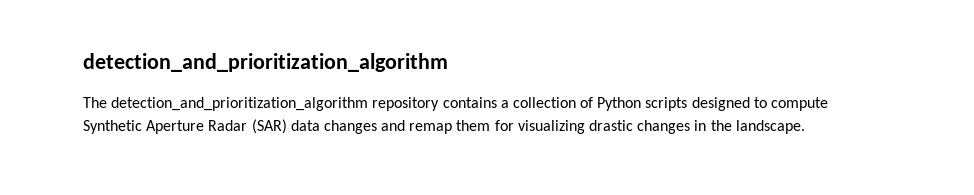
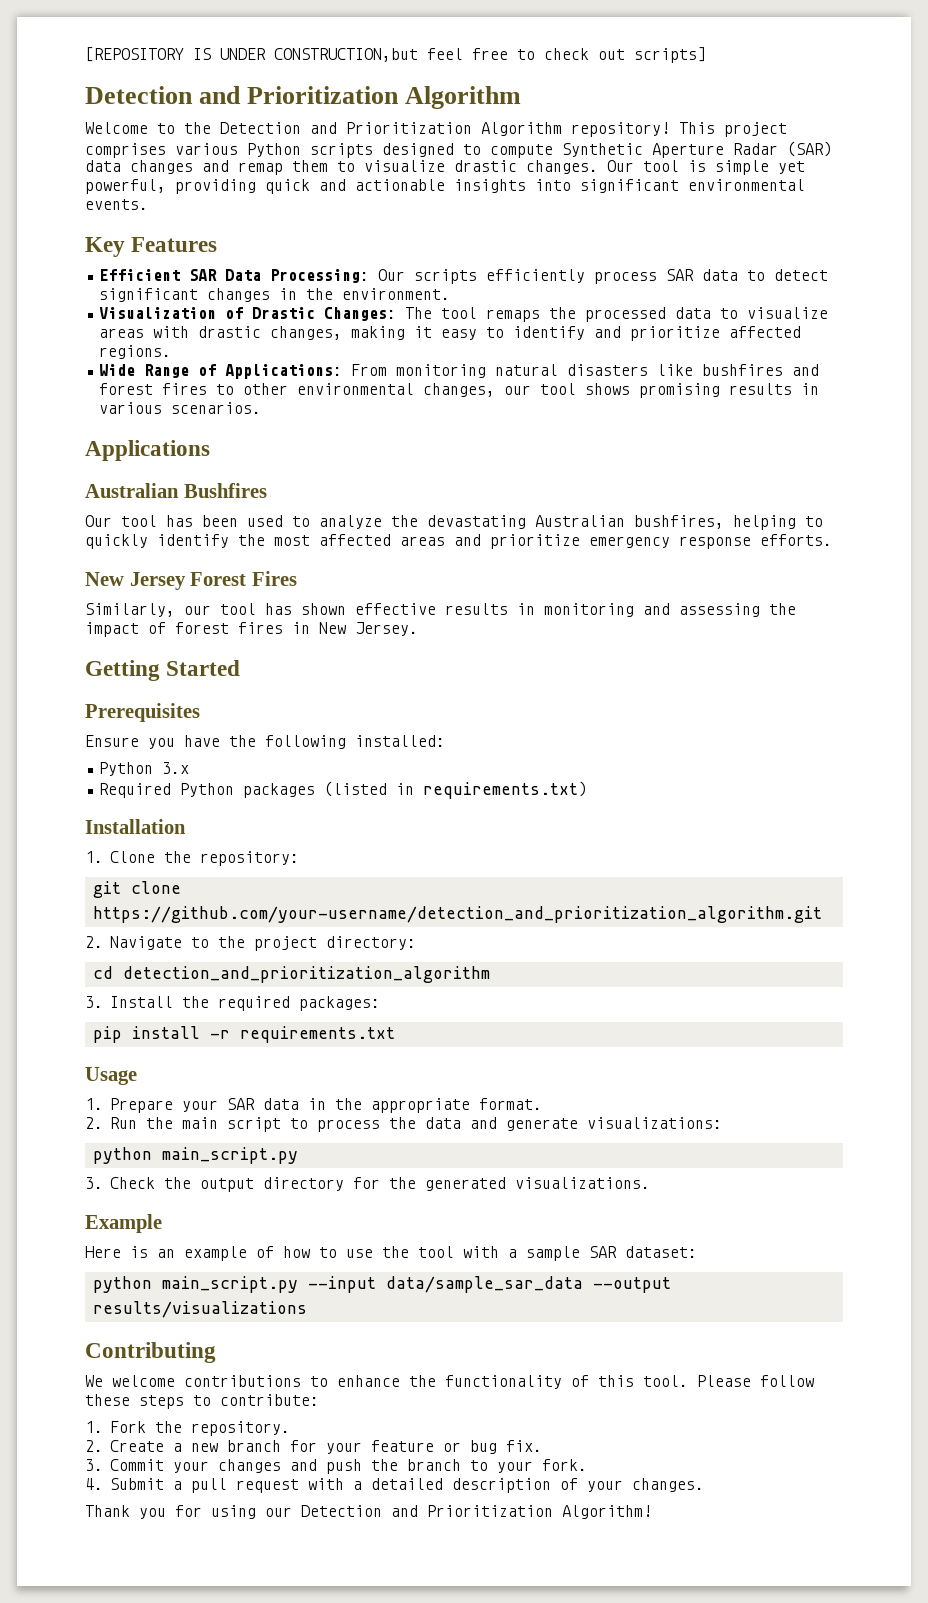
[83,53,448,72] [83,97,594,111] detection_and_prioritization_algorithm // The detection_and_prioritization_algorithm repository contains a collection of -> [85,47,706,63] [85,86,522,109] [85,122,787,137] [85,143,238,158] [REPOSITORY IS UNDER CONSTRUCTION,but feel free to check out scripts] // Detection and Prioritization Algorithm // Welcome to the Detection and Prioritization Algorithm repository! This project comprises various
[494,120,805,134] for visualizing drastic changes in the landscape. -> [337,160,805,175] [85,179,805,194] [85,199,148,210] [85,237,218,257] [99,269,829,284] [99,288,451,302] [99,307,829,322] [99,326,802,341] [99,345,172,359] [99,364,820,379] [99,383,820,398] [99,402,262,414] [85,440,210,461] [85,483,267,498] [85,515,823,530] [85,534,832,549] [85,571,297,590] [85,603,796,617] [85,622,418,637] [85,660,241,681] [85,703,200,722] [85,735,445,749] [99,762,190,776] [99,781,588,799] [85,819,186,834] [85,851,299,866] [92,881,181,898] [92,906,822,923] [85,936,416,951] [92,966,490,983] [85,996,380,1011] [92,1026,395,1043] [85,1067,137,1085] [85,1098,542,1113] [85,1117,722,1132] [92,1147,298,1164] [85,1177,650,1192] [85,1214,162,1233] [85,1246,697,1261] [92,1276,671,1293] [92,1301,307,1318] [85,1342,216,1363] [85,1375,814,1389] [85,1394,319,1409] [85,1421,290,1436] [85,1440,542,1454] [85,1459,587,1474] [85,1478,704,1493] [85,1505,652,1519] to visualize drastic changes. Our tool is simple yet powerful, providing quick and actionable insights into significant environmental events. // Key Features // Efficient SAR Data Processing: Our scripts efficiently process SAR data to detect significant changes in the environment. // Visualization of Drastic Changes: The tool remaps the processed data to visualize areas with drastic changes, making it easy to identify and prioritize affected regions. // Wide Range of Applications: From monitoring natural disasters like bushfires and forest fires to other environmental changes, our tool shows promising results in various scenarios. // Applications // Australian Bushfires // Our tool has been used to analyze the devastating Australian bushfires, helping to quickly identify the most affected areas and prioritize emergency response efforts. // New Jersey Forest Fires // Similarly, our tool has shown effective results in monitoring and assessing the impact of forest fires in New Jersey. // Getting Started // Prerequisites // Ensure you have the following installed: // Python 3.x // Required Python packages (listed in requirements.txt) // Installation // 1. Clone the repository: // git clone https://github.com/your-username/detection_and_prioritization_algorithm.git // 2. Navigate to the project directory: // cd detection_and_prioritization_algorithm // 3. Install the required packages: // pip install -r requirements.txt // Usage // 1. Prepare your SAR data in the appropriate format. // 2. Run the main script to process the data and generate visualizations: // python main_script.py // 3. Check the output directory for the generated visualizations. // Example // Here is an example of how to use the tool with a sample SAR dataset: // python main_script.py --input data/sample_sar_data --output results/visualizations // Contributing // We welcome contributions to enhance the functionality of this tool. Please follow these steps to contribute: // 1. Fork the repository. // 2. Create a new branch for your feature or bug fix. // 3. Commit your changes and push the branch to your fork. // 4. Submit a pull request with a detailed description of your changes. // Thank you for using our Detection and Prioritization Algorithm!

